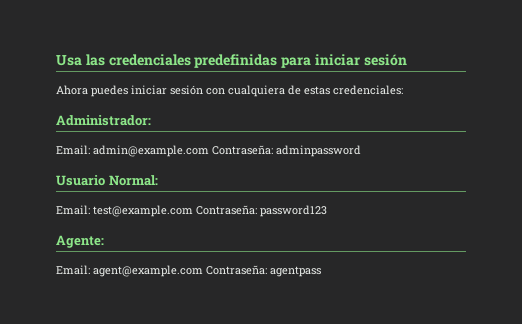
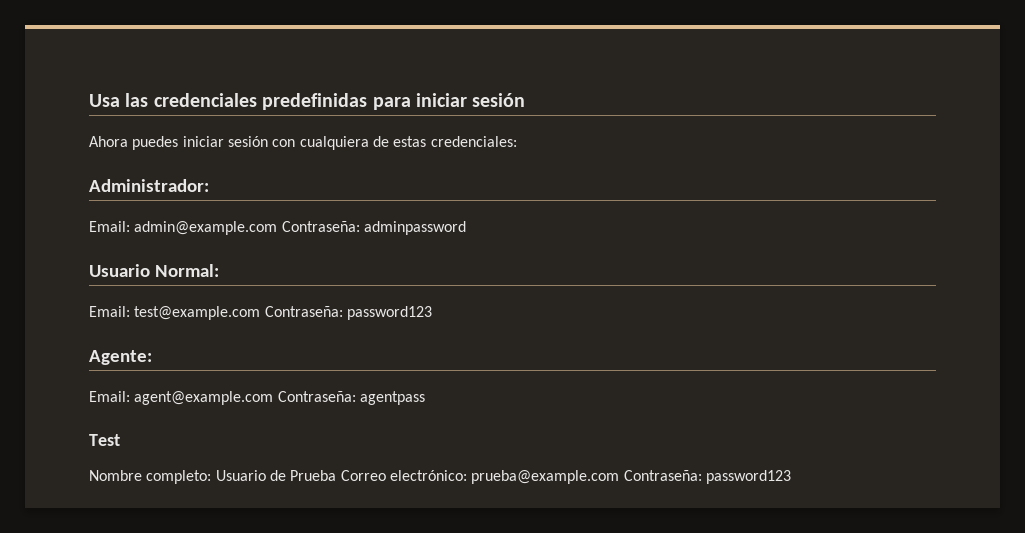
(321, 271) none -> [89,434,120,446] [89,470,791,484] // Test // Nombre completo: Usuario de Prueba Correo electrónico: prueba@example.com Contraseña: password123

